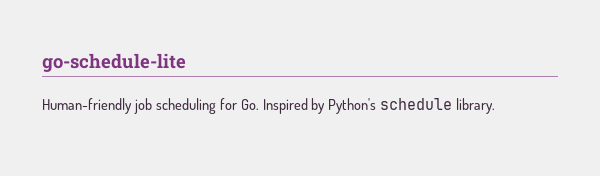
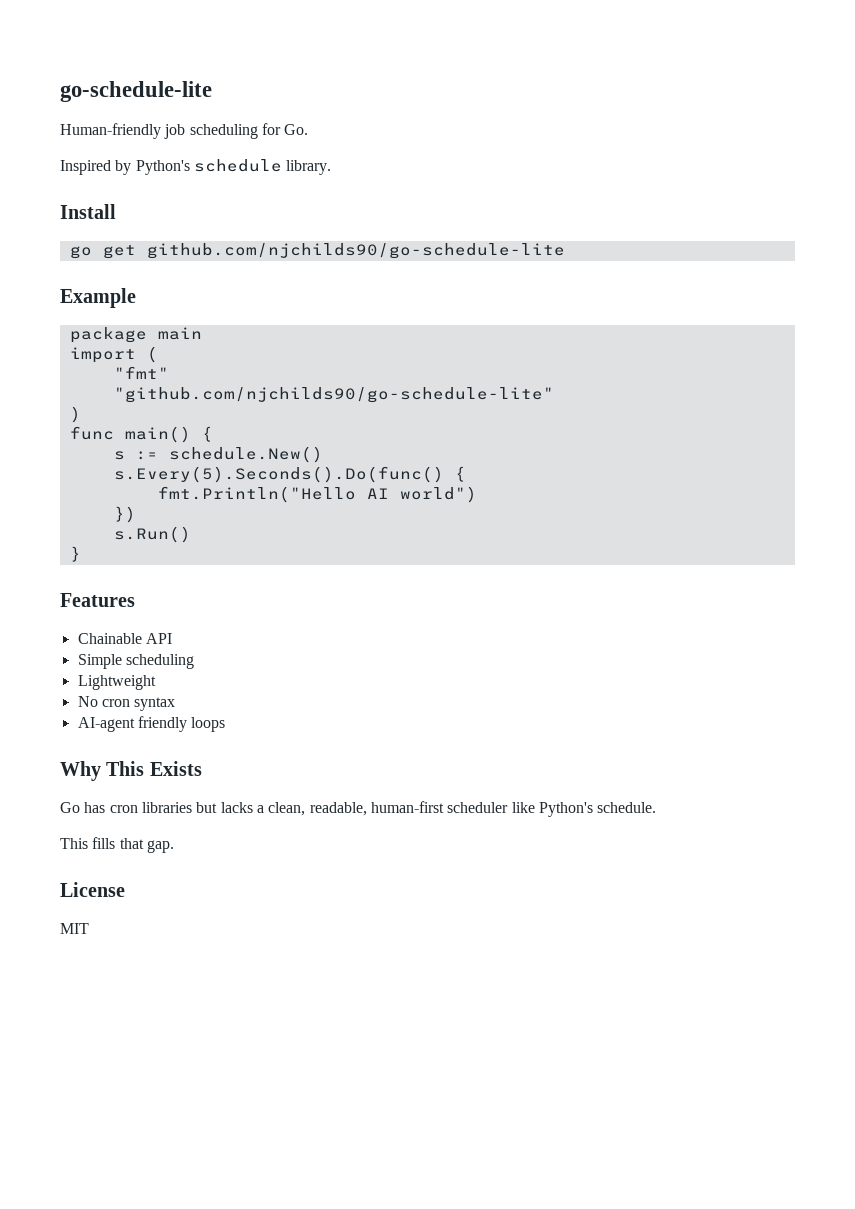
(259, 104) none -> (309, 129) //
(496, 106) none -> [60,204,116,219] [69,243,565,259] [60,288,136,308] [69,327,202,343] [69,346,158,363] [113,366,169,379] [113,387,554,403] [69,406,81,423] [69,426,213,443] [113,446,323,463] [113,466,466,483] [157,486,477,503] [113,506,136,523] [113,526,191,543] [69,546,81,562] [60,593,135,607] [77,633,172,644] [77,654,194,669] [77,675,156,690] [77,696,176,711] [77,716,226,732] [60,761,202,781] [60,801,657,817] [60,837,174,853] [60,882,125,897] [60,923,89,934] // Install // go get github.com/njchilds90/go-schedule-lite // Example // package main // import ( // "fmt" // "github.com/njchilds90/go-schedule-lite" // ) // func main() { // s := schedule.New() // s.Every(5).Seconds().Do(func() { // fmt.Println("Hello AI world") // }) // s.Run() // } // Features // Chainable API // Simple scheduling // Lightweight // No cron syntax // AI-agent friendly loops // Why This Exists // Go has cron libraries but lacks a clean, readable, human-first scheduler like Python's schedule. // This fills that gap. // License // MIT

